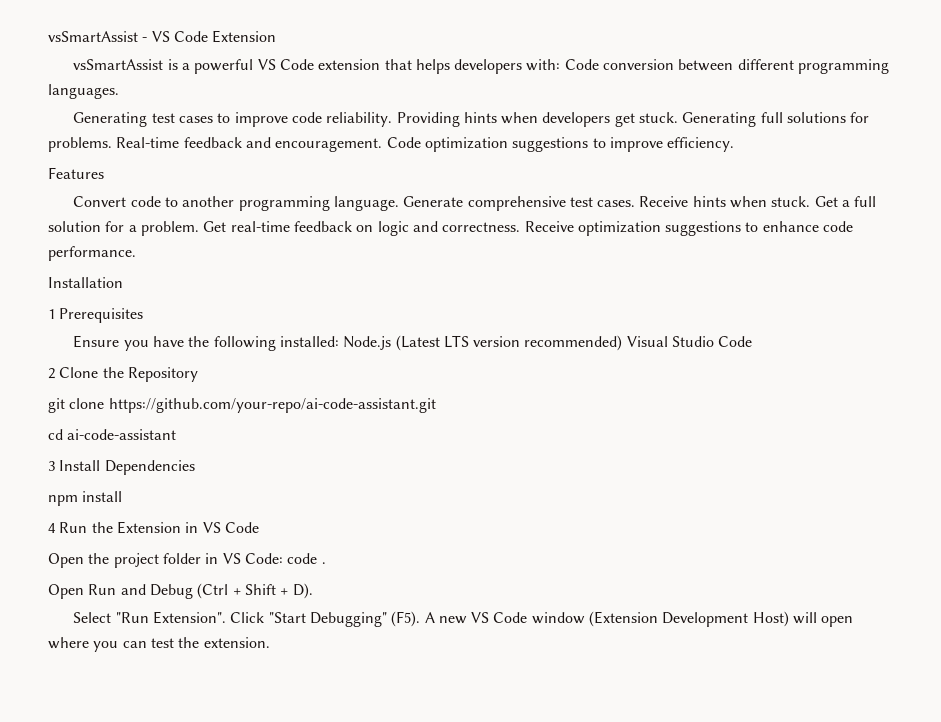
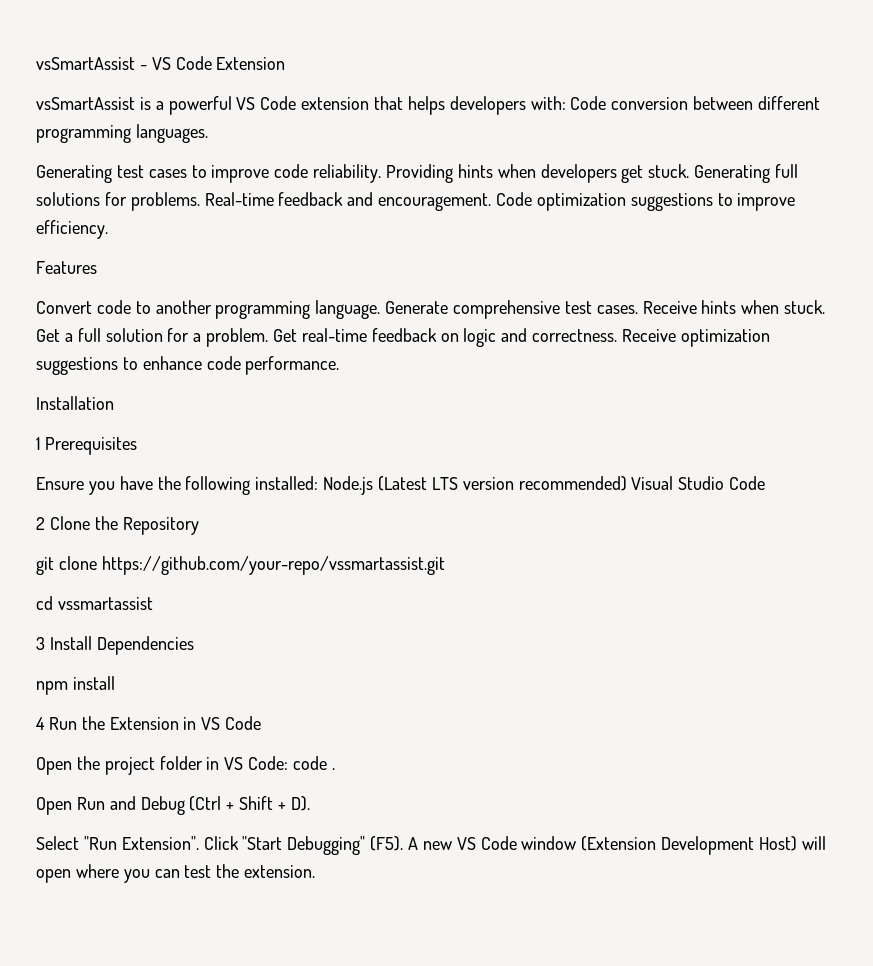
[108,398,436,413] https://github.com/your-repo/ai-code-assistant.git -> [101,556,445,575] https://github.com/your-repo/vssmartassist.git
[67,429,177,440] ai-code-assistant -> [57,597,153,610] vssmartassist

